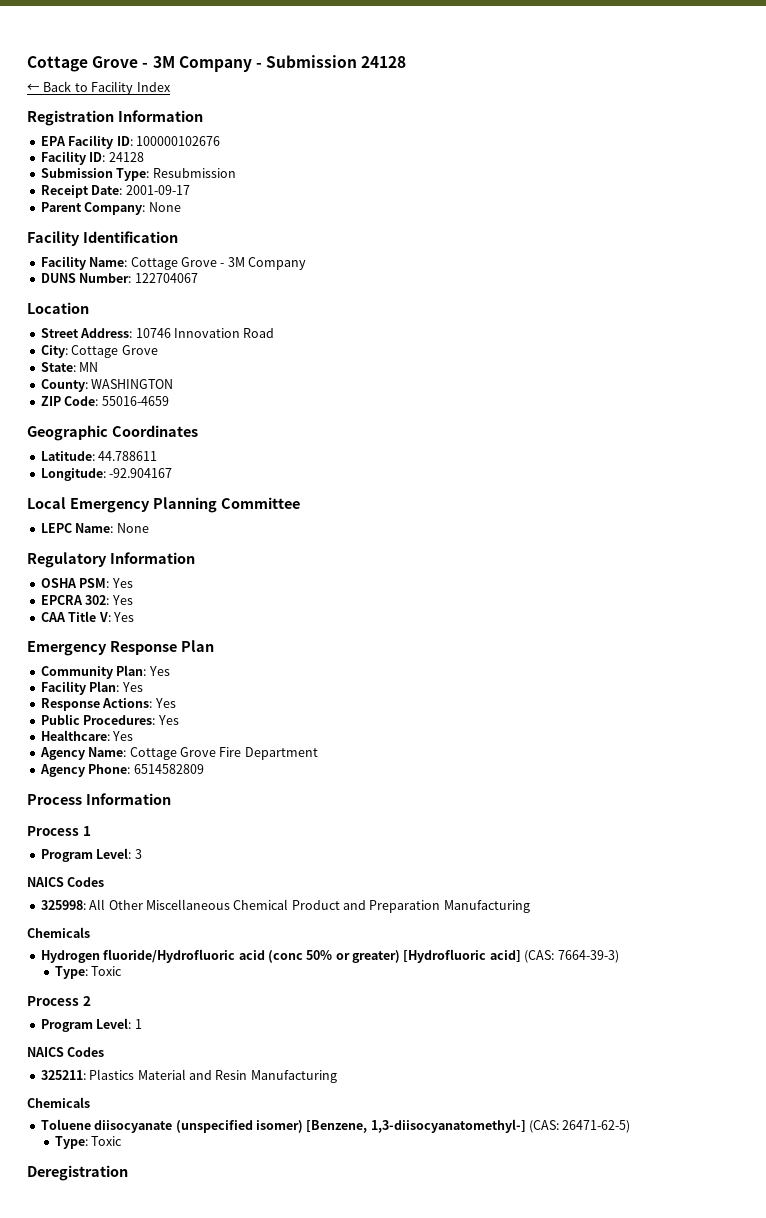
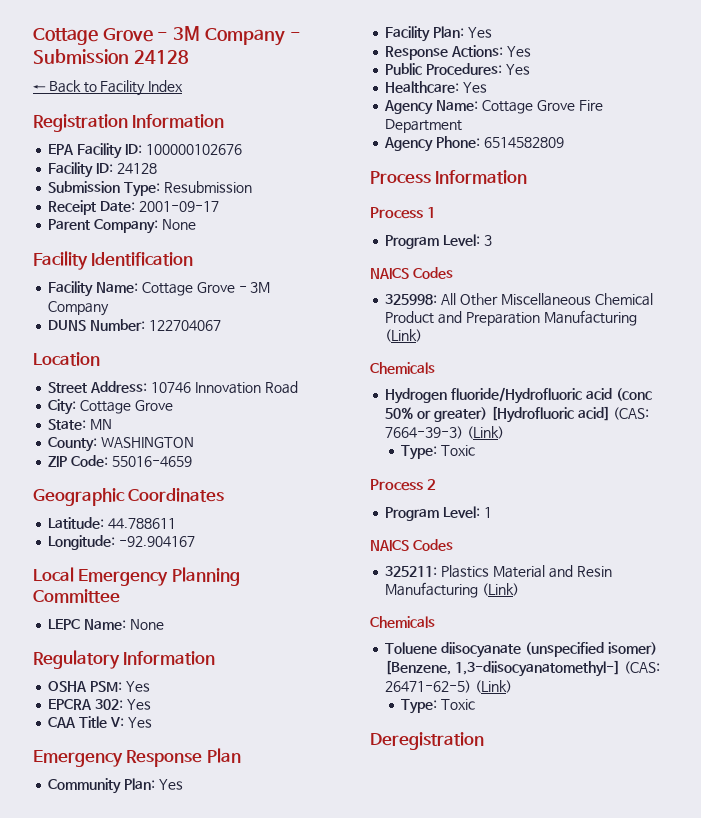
(530, 906) none -> [385,329,423,342] (Link)
(619, 956) none -> [467,426,505,439] (Link)
(337, 1076) none -> [482,583,520,596] (Link)
(631, 1126) none -> [475,680,513,693] (Link)

